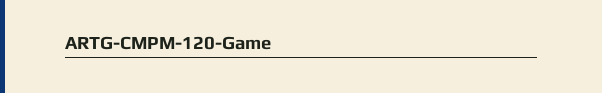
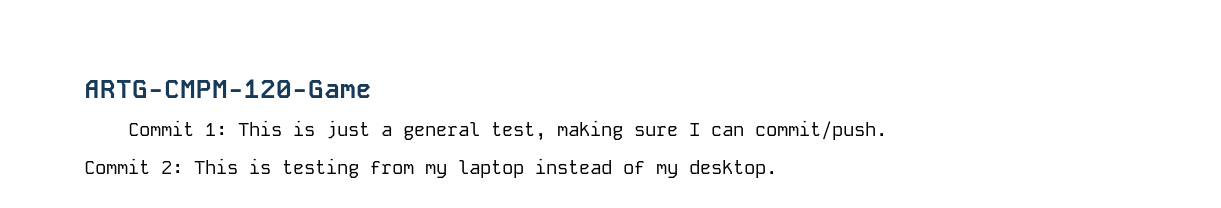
(271, 43) none -> [128,120,888,141] [84,158,777,178] // Commit 1: This is just a general test, making sure I can commit/push. // Commit 2: This is testing from my laptop instead of my desktop.

